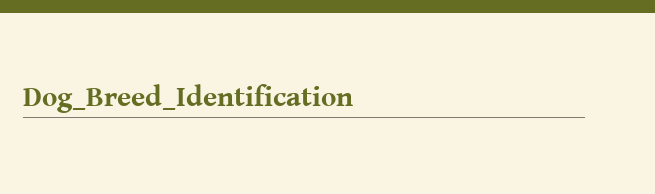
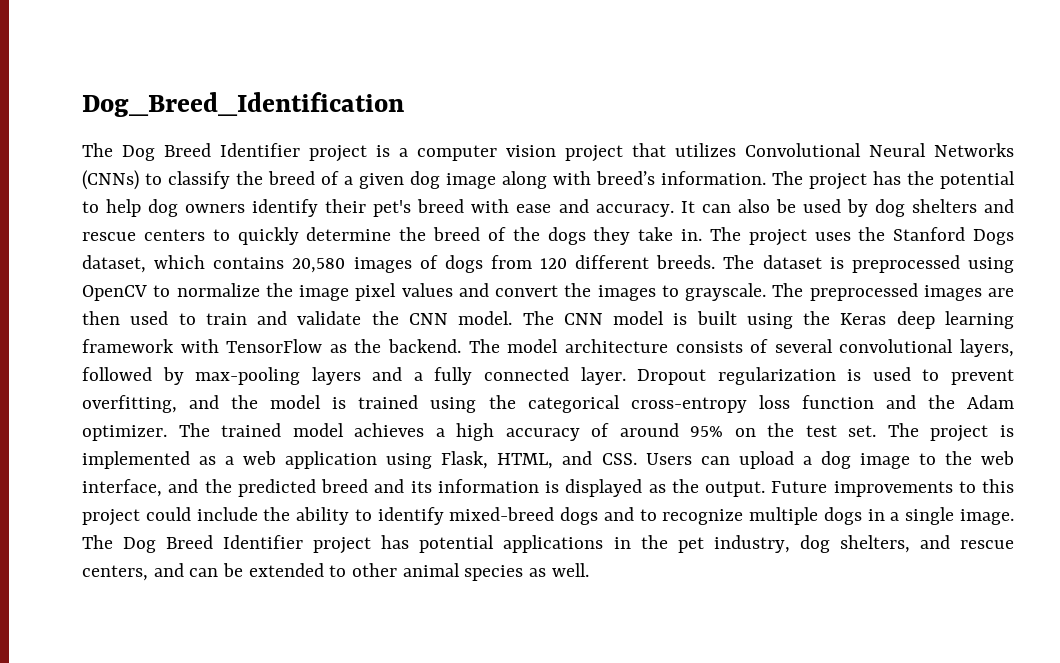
(353, 98) none -> [82,143,1014,162] [82,170,1015,190] [82,199,1014,217] [82,227,1015,246] [82,255,1014,273] [82,283,1014,301] [82,311,1015,329] [82,339,1014,357] [82,367,1014,385] [82,395,1014,413] [82,423,1014,442] [82,451,1014,469] [82,479,1014,497] [82,507,1014,526] [82,535,1014,554] [82,563,589,581] // The Dog Breed Identifier project is a computer vision project that utilizes Convolutional Neural Networks (CNNs) to classify the breed of a given dog image along with breed’s information. The project has the potential to help dog owners identify their pet's breed with ease and accuracy. It can also be used by dog shelters and rescue centers to quickly determine the breed of the dogs they take in. The project uses the Stanford Dogs dataset, which contains 20,580 images of dogs from 120 different breeds. The dataset is preprocessed using OpenCV to normalize the image pixel values and convert the images to grayscale. The preprocessed images are then used to train and validate the CNN model. The CNN model is built using the Keras deep learning framework with TensorFlow as the backend. The model architecture consists of several convolutional layers, followed by max-pooling layers and a fully connected layer. Dropout regularization is used to prevent overfitting, and the model is trained using the categorical cross-entropy loss function and the Adam optimizer. The trained model achieves a high accuracy of around 95% on the test set. The project is implemented as a web application using Flask, HTML, and CSS. Users can upload a dog image to the web interface, and the predicted breed and its information is displayed as the output. Future improvements to this project could include the ability to identify mixed-breed dogs and to recognize multiple dogs in a single image. The Dog Breed Identifier project has potential applications in the pet industry, dog shelters, and rescue centers, and can be extended to other animal species as well.

